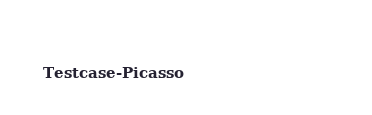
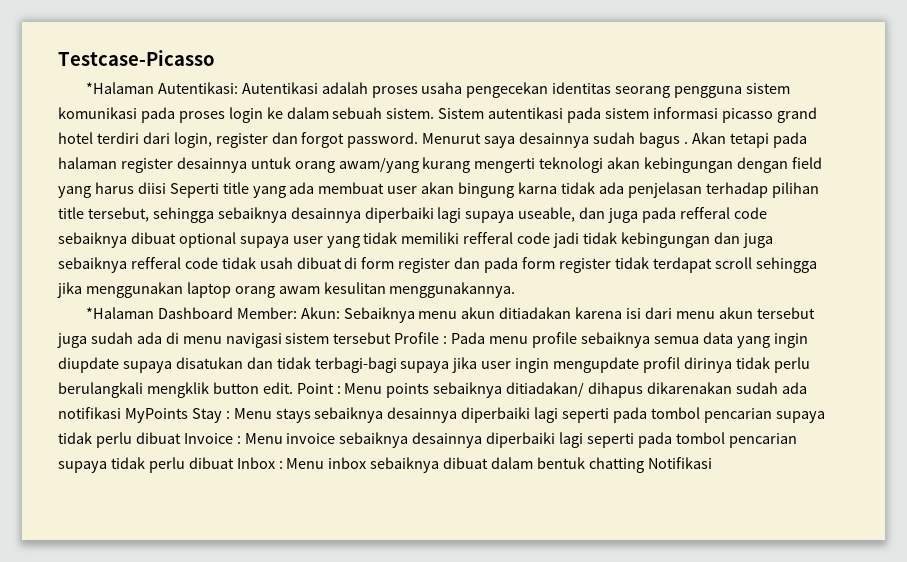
(184, 72) none -> [85,82,791,98] [58,107,817,123] [58,132,807,148] [58,157,822,173] [58,182,819,198] [58,207,767,223] [58,232,773,248] [58,257,817,273] [57,282,516,298] [85,307,815,323] [57,332,808,348] [58,357,810,373] [58,382,807,398] [58,407,825,423] [58,432,797,448] [58,457,712,473] // *Halaman Autentikasi: Autentikasi adalah proses usaha pengecekan identitas seorang pengguna sistem komunikasi pada proses login ke dalam sebuah sistem. Sistem autentikasi pada sistem informasi picasso grand hotel terdiri dari login, register dan forgot password. Menurut saya desainnya sudah bagus . Akan tetapi pada halaman register desainnya untuk orang awam/yang kurang mengerti teknologi akan kebingungan dengan field yang harus diisi Seperti title yang ada membuat user akan bingung karna tidak ada penjelasan terhadap pilihan title tersebut, sehingga sebaiknya desainnya diperbaiki lagi supaya useable, dan juga pada refferal code sebaiknya dibuat optional supaya user yang tidak memiliki refferal code jadi tidak kebingungan dan juga sebaiknya refferal code tidak usah dibuat di form register dan pada form register tidak terdapat scroll sehingga jika menggunakan laptop orang awam kesulitan menggunakannya. // *Halaman Dashboard Member: Akun: Sebaiknya menu akun ditiadakan karena isi dari menu akun tersebut juga sudah ada di menu navigasi sistem tersebut Profile : Pada menu profile sebaiknya semua data yang ingin diupdate supaya disatukan dan tidak terbagi-bagi supaya jika user ingin mengupdate profil dirinya tidak perlu berulangkali mengklik button edit. Point : Menu points sebaiknya ditiadakan/ dihapus dikarenakan sudah ada notifikasi MyPoints Stay : Menu stays sebaiknya desainnya diperbaiki lagi seperti pada tombol pencarian supaya tidak perlu dibuat Invoice : Menu invoice sebaiknya desainnya diperbaiki lagi seperti pada tombol pencarian supaya tidak perlu dibuat Inbox : Menu inbox sebaiknya dibuat dalam bentuk chatting Notifikasi

